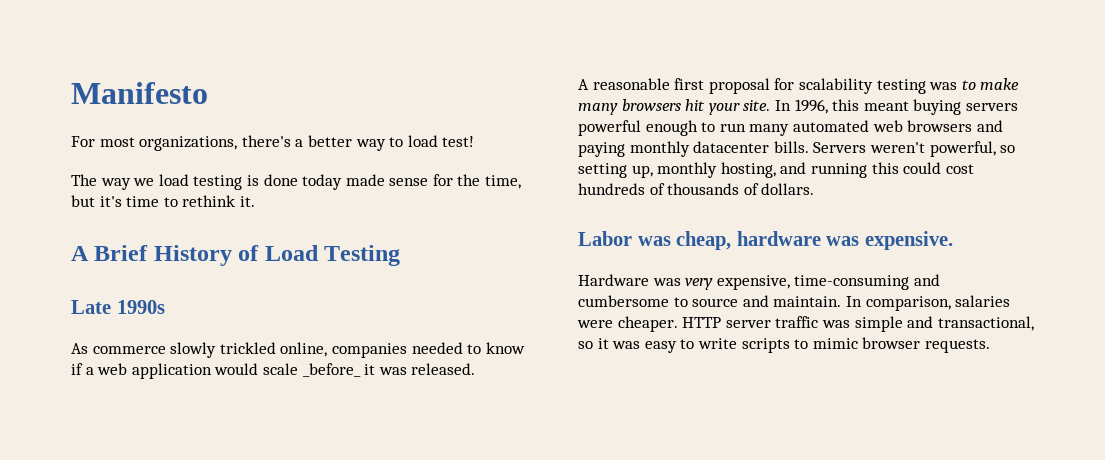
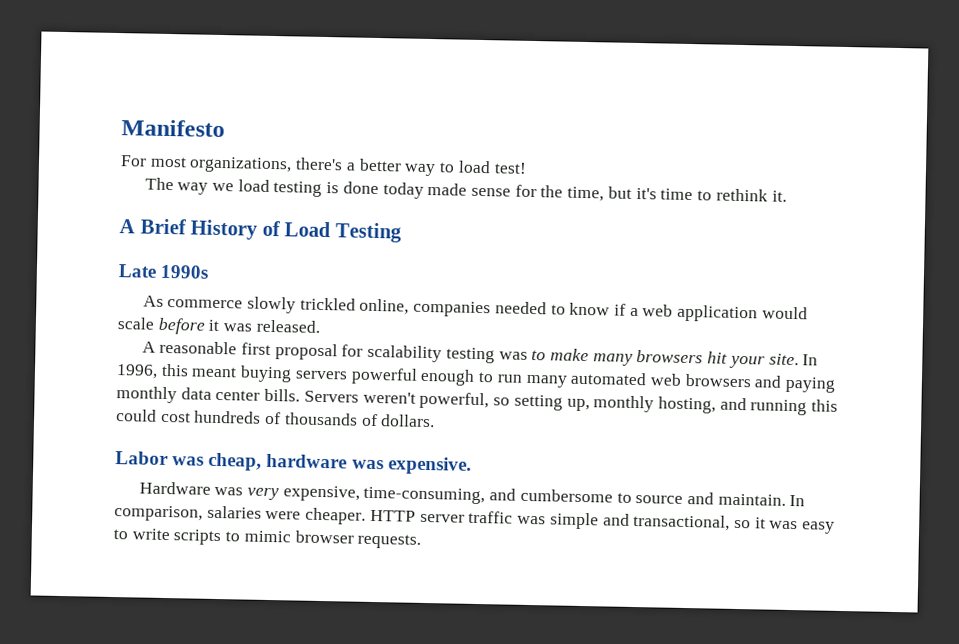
[302,363,361,377] _before_ -> [157,317,206,335] before
[693,141,770,153] datacenter -> [180,387,261,401] data center
[794,275,910,290] time-consuming -> [363,486,486,505] time-consuming,

